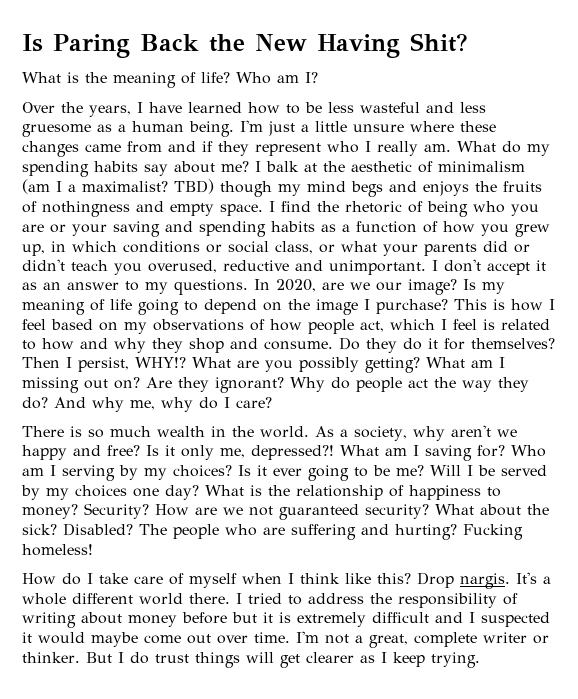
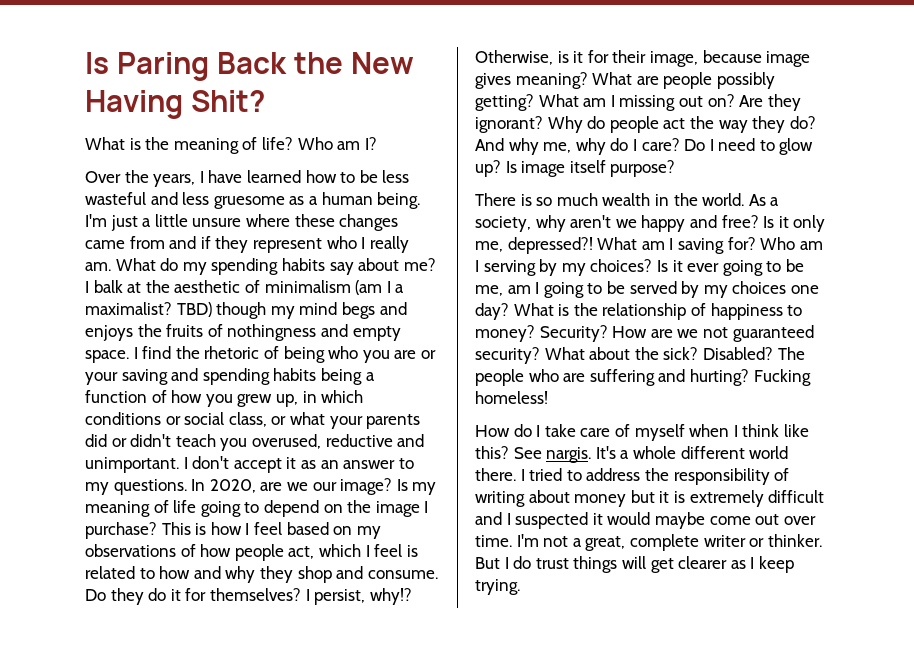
[321,224,336,232] as -> [320,368,362,385] being
[22,357,60,368] Then -> (301, 594) none
[135,357,186,368] WHY!? -> [369,588,412,605] [475,50,811,67] [475,72,588,89] why!? Otherwise, is it for their image, because image gives meaning?
[265,360,293,372] you -> [663,72,713,89] people
(272, 402) none -> [684,138,814,155] [475,160,676,177] Do I need to glow up? Is image itself purpose?
[396,465,473,476] me? Will I -> [475,282,603,298] me, am I going to
[417,572,454,588] Drop -> [513,447,542,459] See
[182,612,227,624] before -> (627, 500) none

